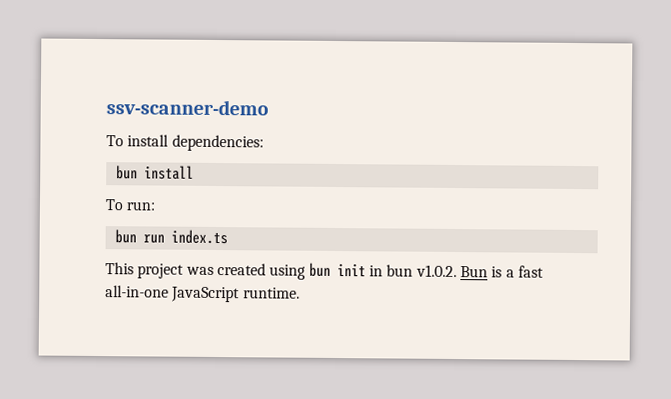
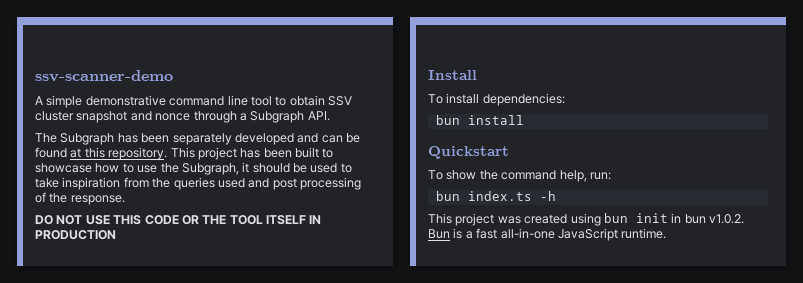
(269, 107) none -> [35,95,352,108] [35,111,330,123] [35,133,360,145] [35,147,334,160] [35,162,352,175] [35,177,361,190] [35,192,125,205] [35,215,322,225] [35,230,116,240] [428,70,477,80] // A simple demonstrative command line tool to obtain SSV cluster snapshot and nonce through a Subgraph API. // The Subgraph has been separately developed and can be found at this repository. This project has been built to showcase how to use the Subgraph, it should be used to take inspiration from the queries used and post processing of the response. // DO NOT USE THIS CODE OR THE TOOL ITSELF IN PRODUCTION // Install
[105,199,123,211] // To -> [428,146,509,159] [428,170,587,182] // Quickstart // To show the command help,
[142,234,165,244] run -> (460, 196) none
(228, 237) none -> [539,191,556,201] -h

